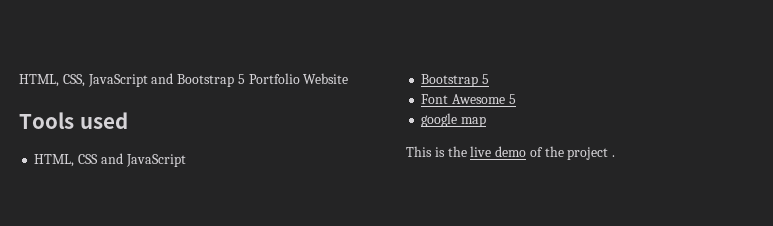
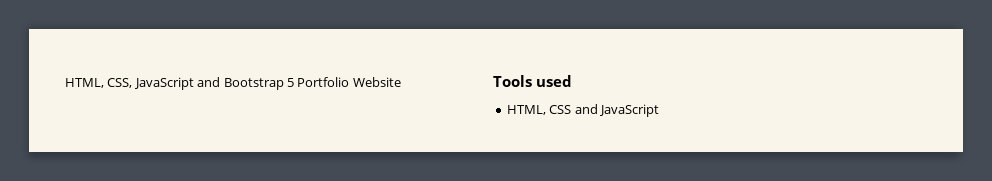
[421,74,490,87] [421,94,516,104] [421,113,487,127] [406,146,616,160] // Bootstrap 5 // Font Awesome 5 // google map // This is the live demo of the project . -> (659, 110) none

